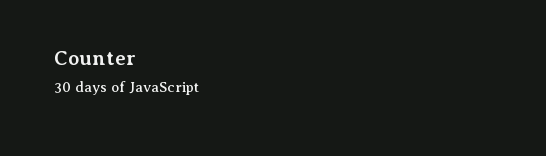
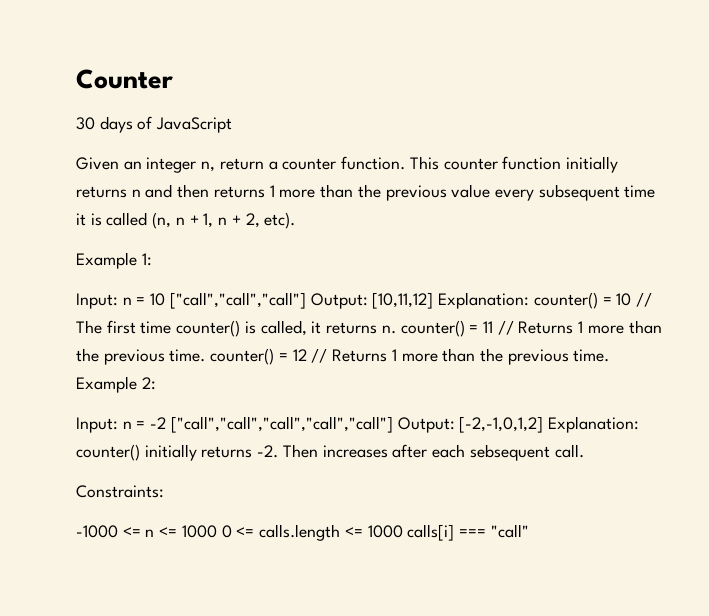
(199, 88) none -> [76,156,618,173] [76,184,656,201] [76,212,296,229] [76,252,152,269] [76,292,652,309] [76,320,662,337] [76,348,610,365] [76,376,156,393] [76,416,640,433] [76,444,584,461] [76,485,164,498] [76,524,529,541] // Given an integer n, return a counter function. This counter function initially returns n and then returns 1 more than the previous value every subsequent time it is called (n, n + 1, n + 2, etc). // Example 1: // Input: n = 10 ["call","call","call"] Output: [10,11,12] Explanation: counter() = 10 // The first time counter() is called, it returns n. counter() = 11 // Returns 1 more than the previous time. counter() = 12 // Returns 1 more than the previous time. Example 2: // Input: n = -2 ["call","call","call","call","call"] Output: [-2,-1,0,1,2] Explanation: counter() initially returns -2. Then increases after each sebsequent call. // Constraints: // -1000 <= n <= 1000 0 <= calls.length <= 1000 calls[i] === "call"

